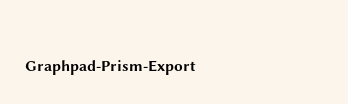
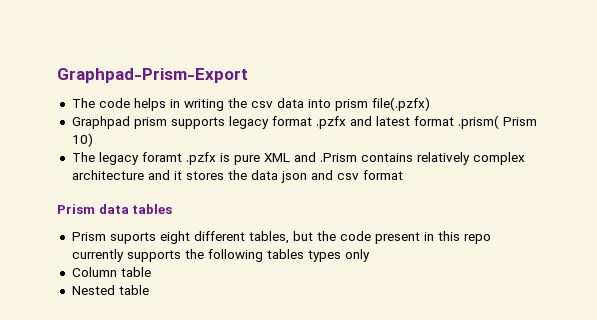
(196, 67) none -> [71,97,430,111] [71,115,537,129] [71,133,93,147] [71,152,525,165] [71,170,403,183] [57,204,173,214] [71,231,491,244] [71,249,370,262] [71,267,151,277] [71,285,149,295] // The code helps in writing the csv data into prism file(.pzfx) // Graphpad prism supports legacy format .pzfx and latest format .prism( Prism 10) // The legacy foramt .pzfx is pure XML and .Prism contains relatively complex architecture and it stores the data json and csv format // Prism data tables // Prism suports eight different tables, but the code present in this repo currently supports the following tables types only // Column table // Nested table

